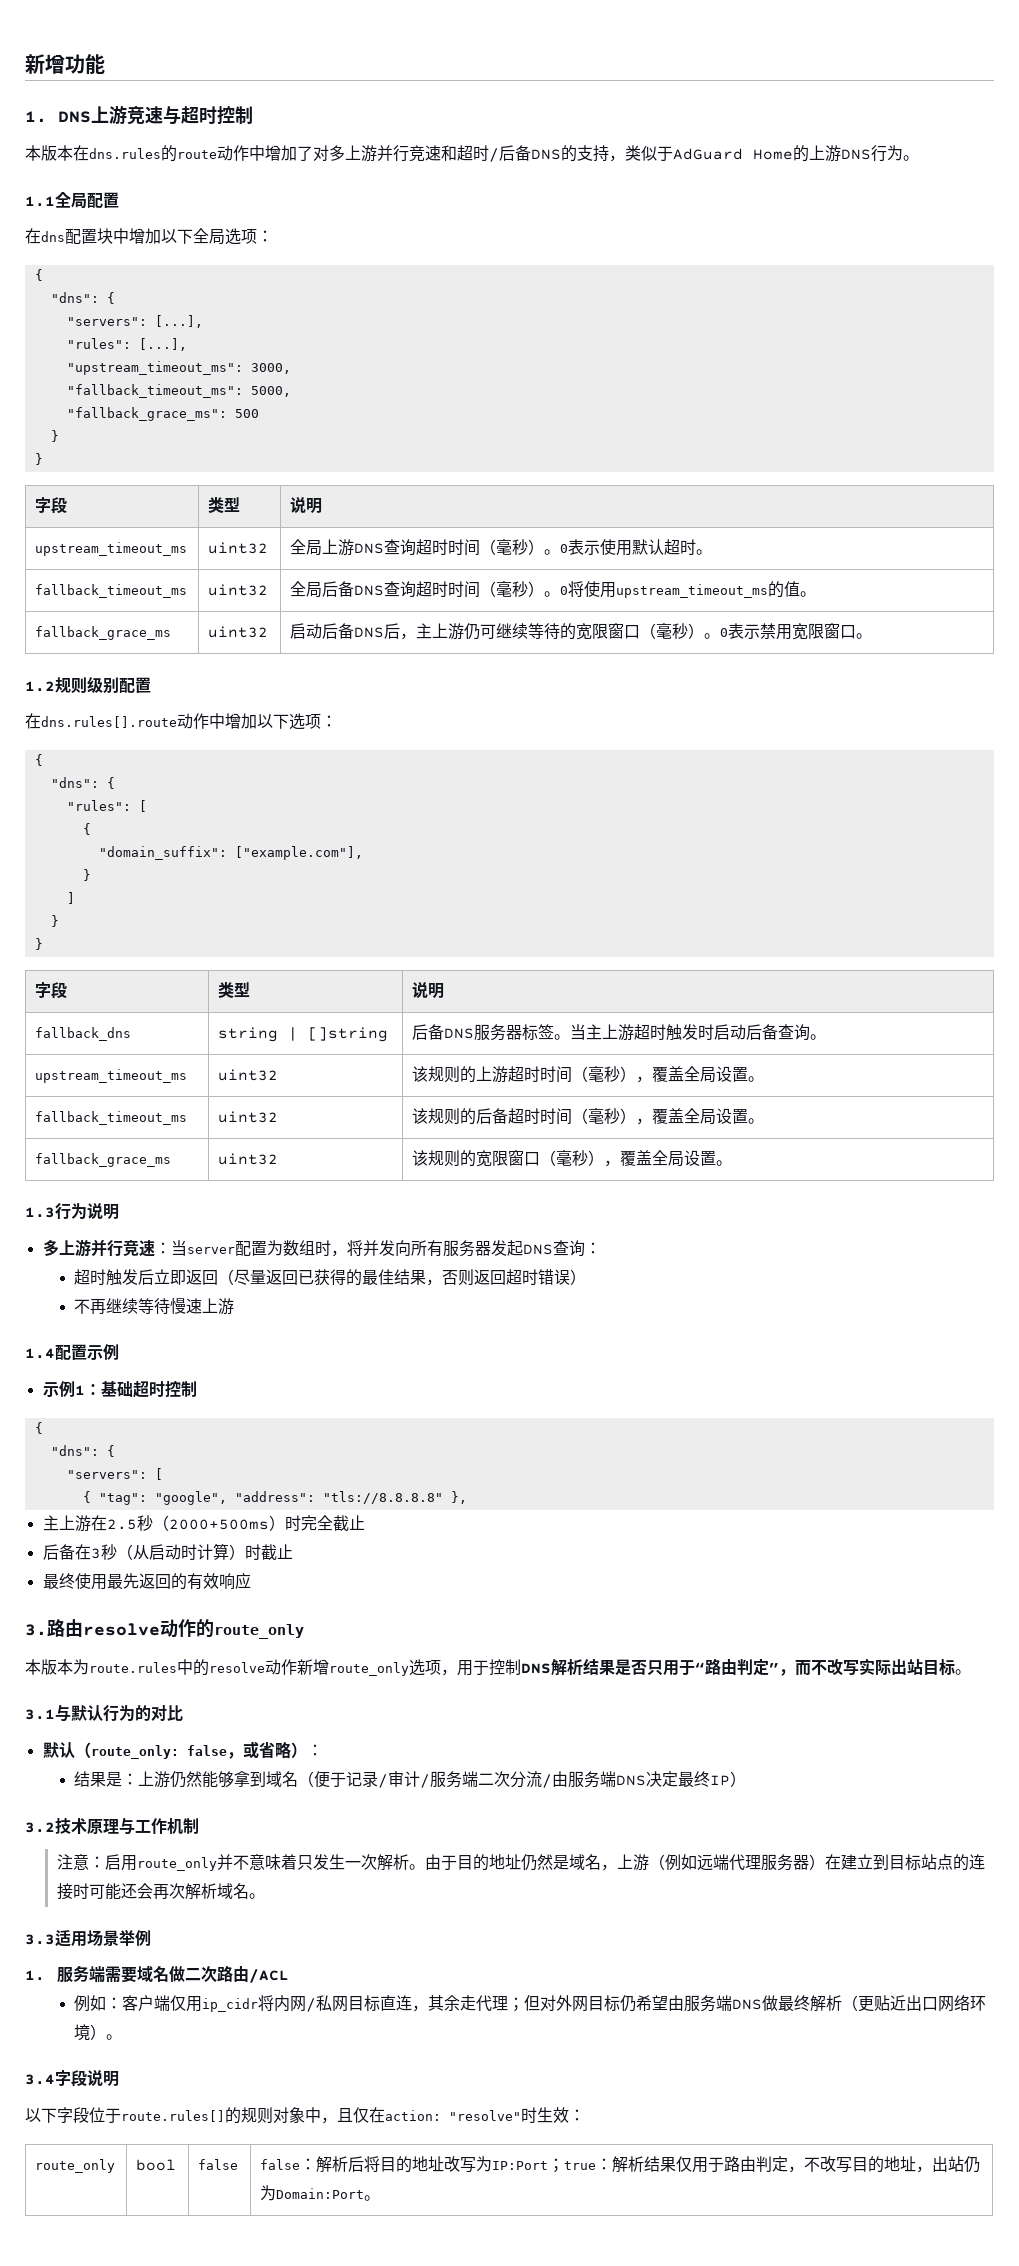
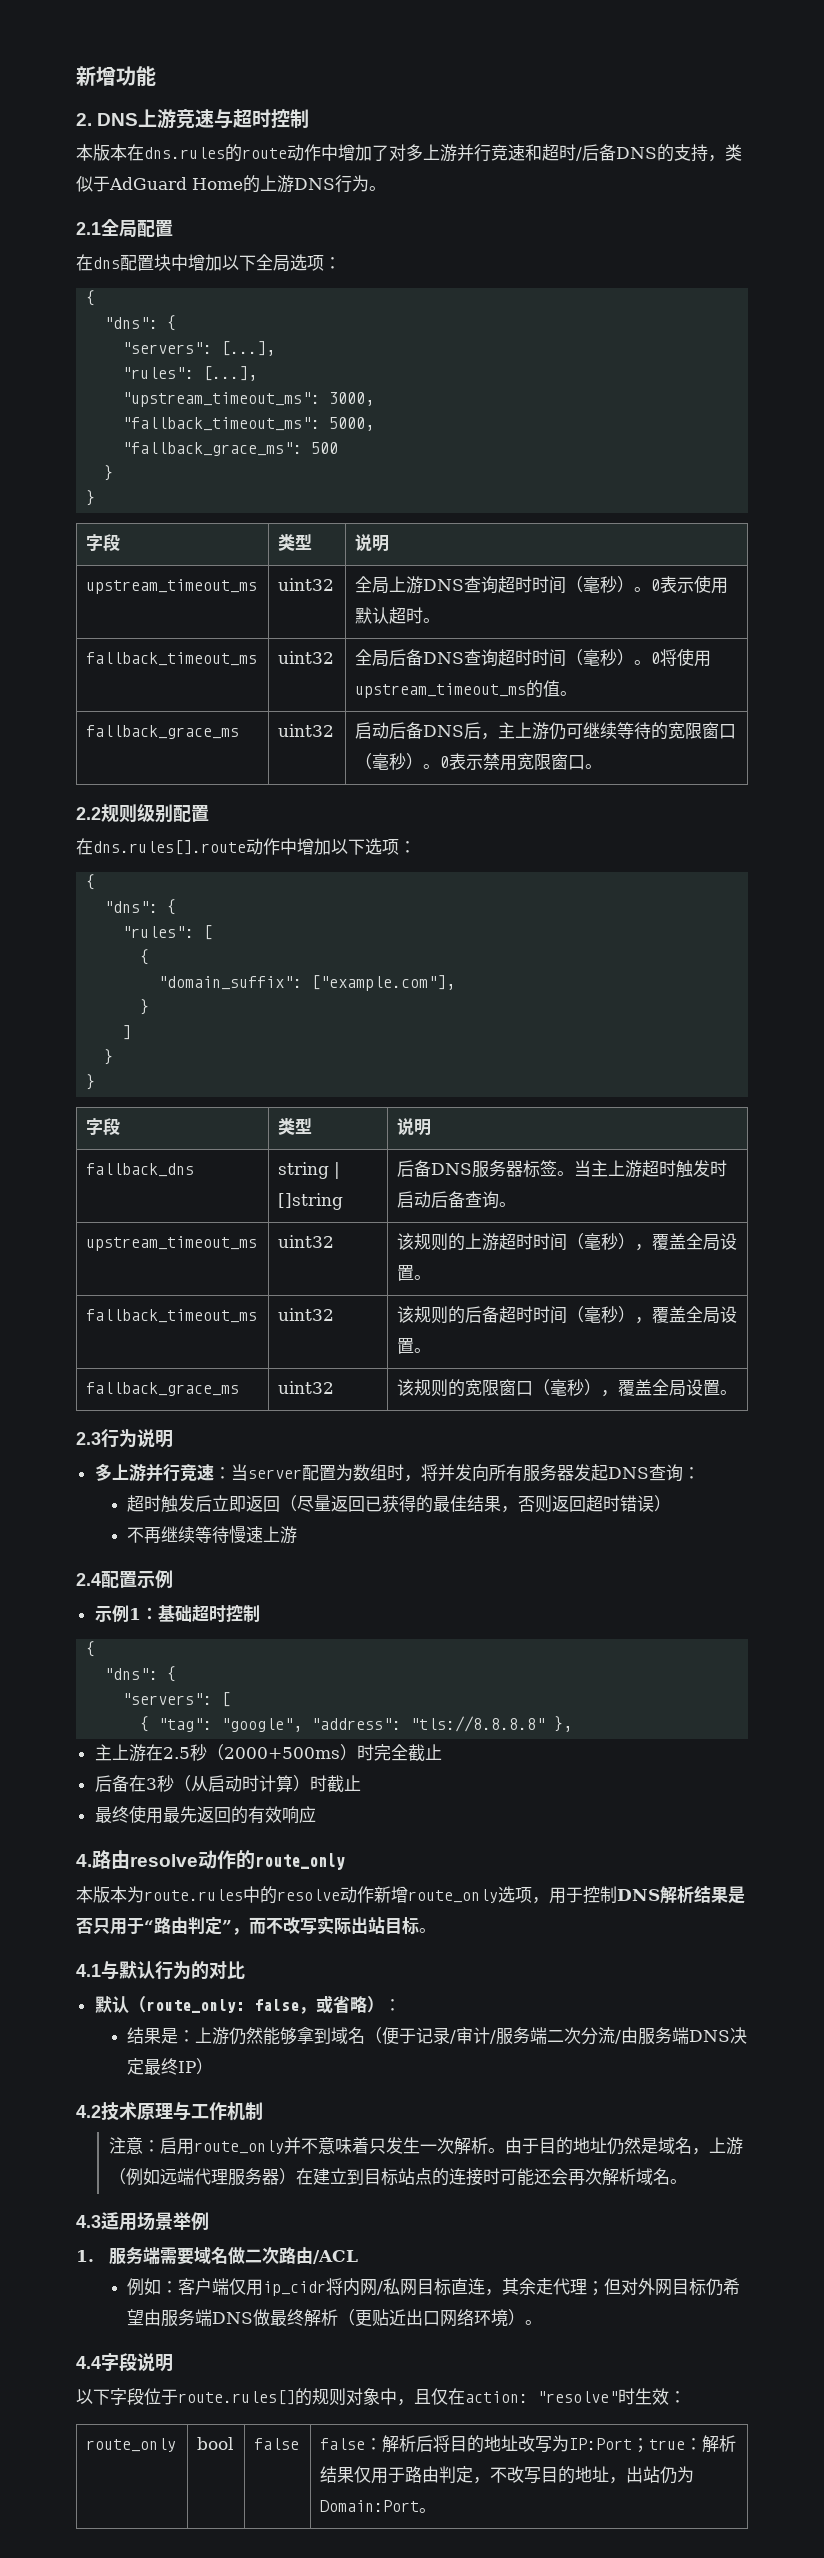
[25,111,47,123] 1. -> [76,113,92,126] 2.
[25,196,55,207] 1.1 -> [76,222,101,235] 2.1
[25,681,55,692] 1.2 -> [76,807,101,820] 2.2
[25,1207,55,1218] 1.3 -> [76,1432,101,1445] 2.3
[25,1348,55,1359] 1.4 -> [76,1573,101,1586] 2.4
[25,1624,47,1636] 3. -> [76,1854,92,1867] 4.
[25,1709,55,1720] 3.1 -> [76,1964,101,1977] 4.1
[25,1822,55,1833] 3.2 -> [76,2105,101,2118] 4.2
[25,1934,55,1945] 3.3 -> [76,2215,101,2228] 4.3
[25,2074,55,2085] 3.4 -> [76,2356,101,2369] 4.4

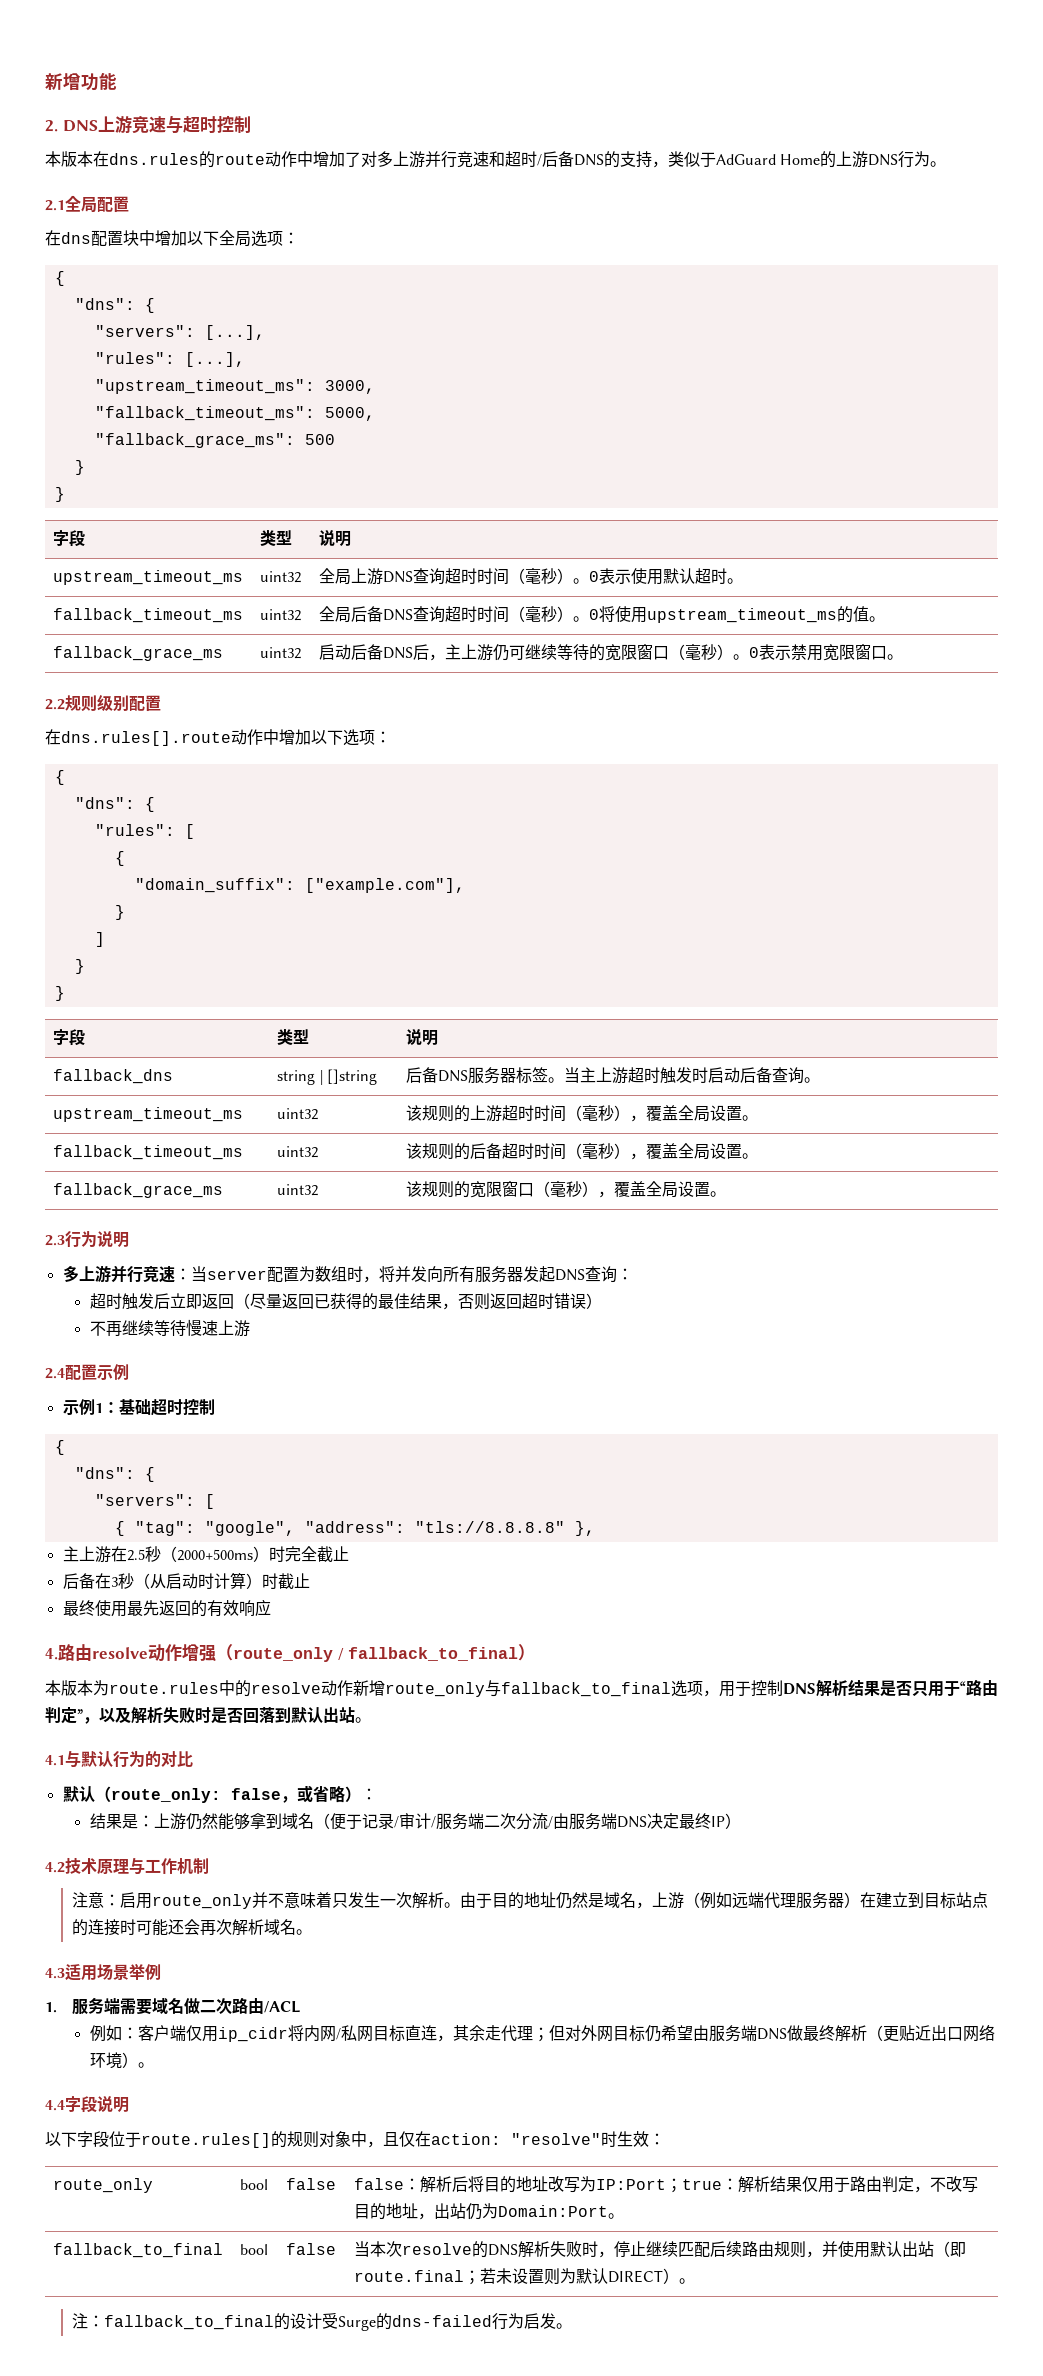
[236,1850,345,1870] 的route_only -> [182,1644,536,1662] 增强（route_only / fallback_to_final）
(498, 1896) none -> [485,1680,671,1697] 与fallback_to_final
[249,1916,419,1934] 而不改写实际出站目标 -> [99,1706,355,1724] 以及解析失败时是否回落到默认出站
(437, 2510) none -> [53,2243,224,2258] [240,2244,269,2255] [286,2243,337,2255] [354,2241,967,2258] [354,2268,696,2285] [71,2313,572,2331] // fallback_to_final | bool | false | 当本次resolve的DNS解析失败时，停止继续匹配后续路由规则，并使用默认出站（即route.final；若未设置则为默认DIRECT）。 // 注：fallback_to_final的设计受Surge的dns-failed行为启发。

